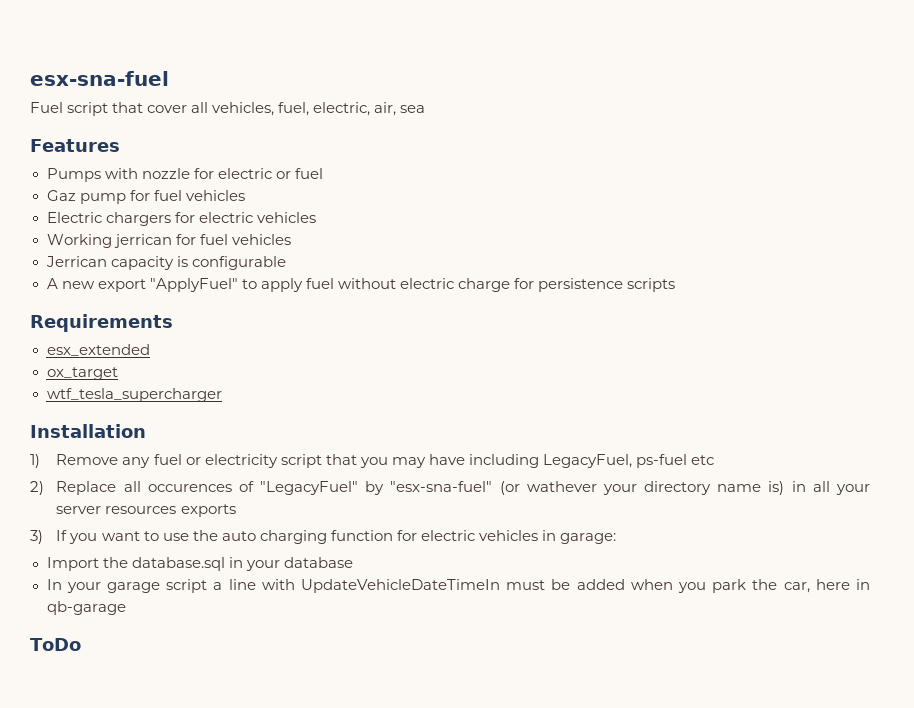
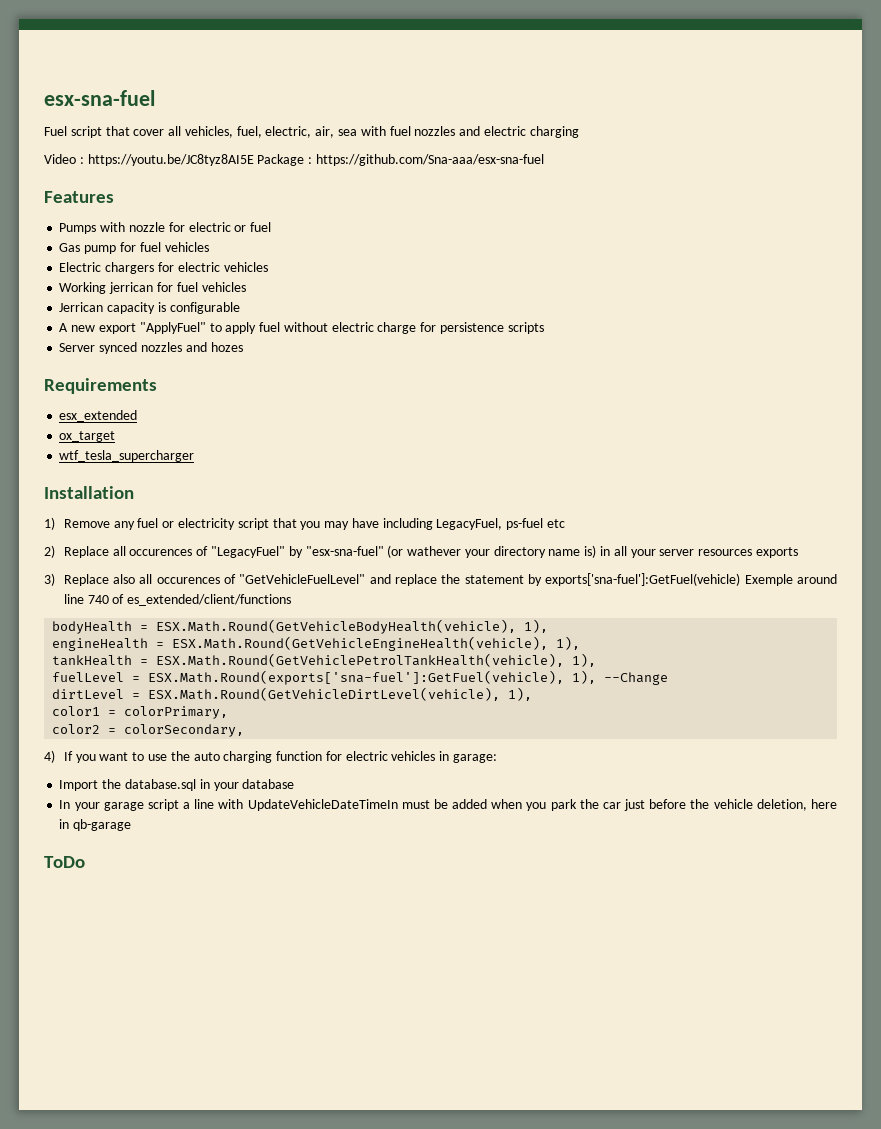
(426, 109) none -> [360,126,579,138] [44,154,544,166] with fuel nozzles and electric charging // Video : https://youtu.be/JC8tyz8AI5E Package : https://github.com/Sna-aaa/esx-sna-fuel
[46,190,76,201] Gaz -> [59,243,81,252] Gas
(676, 285) none -> [59,342,243,354] // Server synced nozzles and hozes
(43, 537) none -> [63,573,837,586] [63,594,292,606] [52,619,549,634] [52,636,581,651] [52,653,597,667] [52,670,669,685] [52,687,533,701] [52,706,229,719] [52,724,245,737] [44,750,55,763] Replace also all occurences of "GetVehicleFuelLevel" and replace the statement by exports['sna-fuel']:GetFuel(vehicle) Exemple around line 740 of es_extended/client/functions // bodyHealth = ESX.Math.Round(GetVehicleBodyHealth(vehicle), 1), // engineHealth = ESX.Math.Round(GetVehicleEngineHealth(vehicle), 1), // tankHealth = ESX.Math.Round(GetVehiclePetrolTankHealth(vehicle), 1), // fuelLevel = ESX.Math.Round(exports['sna-fuel']:GetFuel(vehicle), 1), --Change // dirtLevel = ESX.Math.Round(GetVehicleDirtLevel(vehicle), 1), // color1 = colorPrimary, // color2 = colorSecondary, // 4)
[783,582,810,593] car, -> [602,799,807,811] car just before the vehicle deletion,

